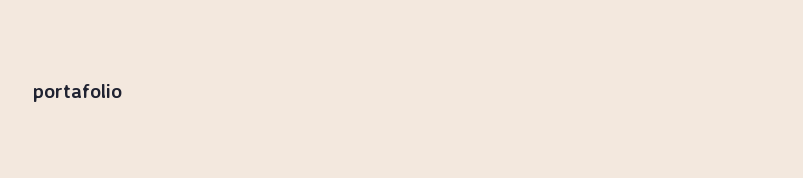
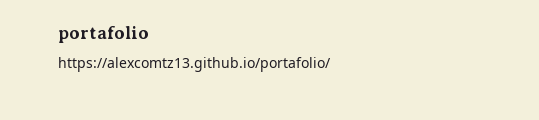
(122, 93) none -> [58,57,331,72] // https://alexcomtz13.github.io/portafolio/

